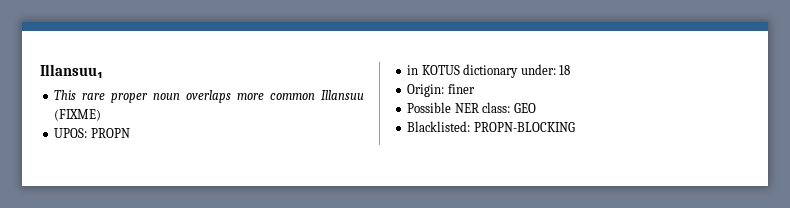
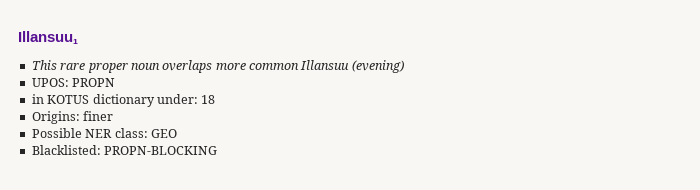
[54,109,102,121] (FIXME) -> [351,60,404,73] (evening)
[407,84,445,97] Origin: -> [31,111,80,124] Origins:

